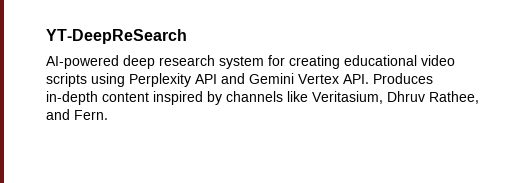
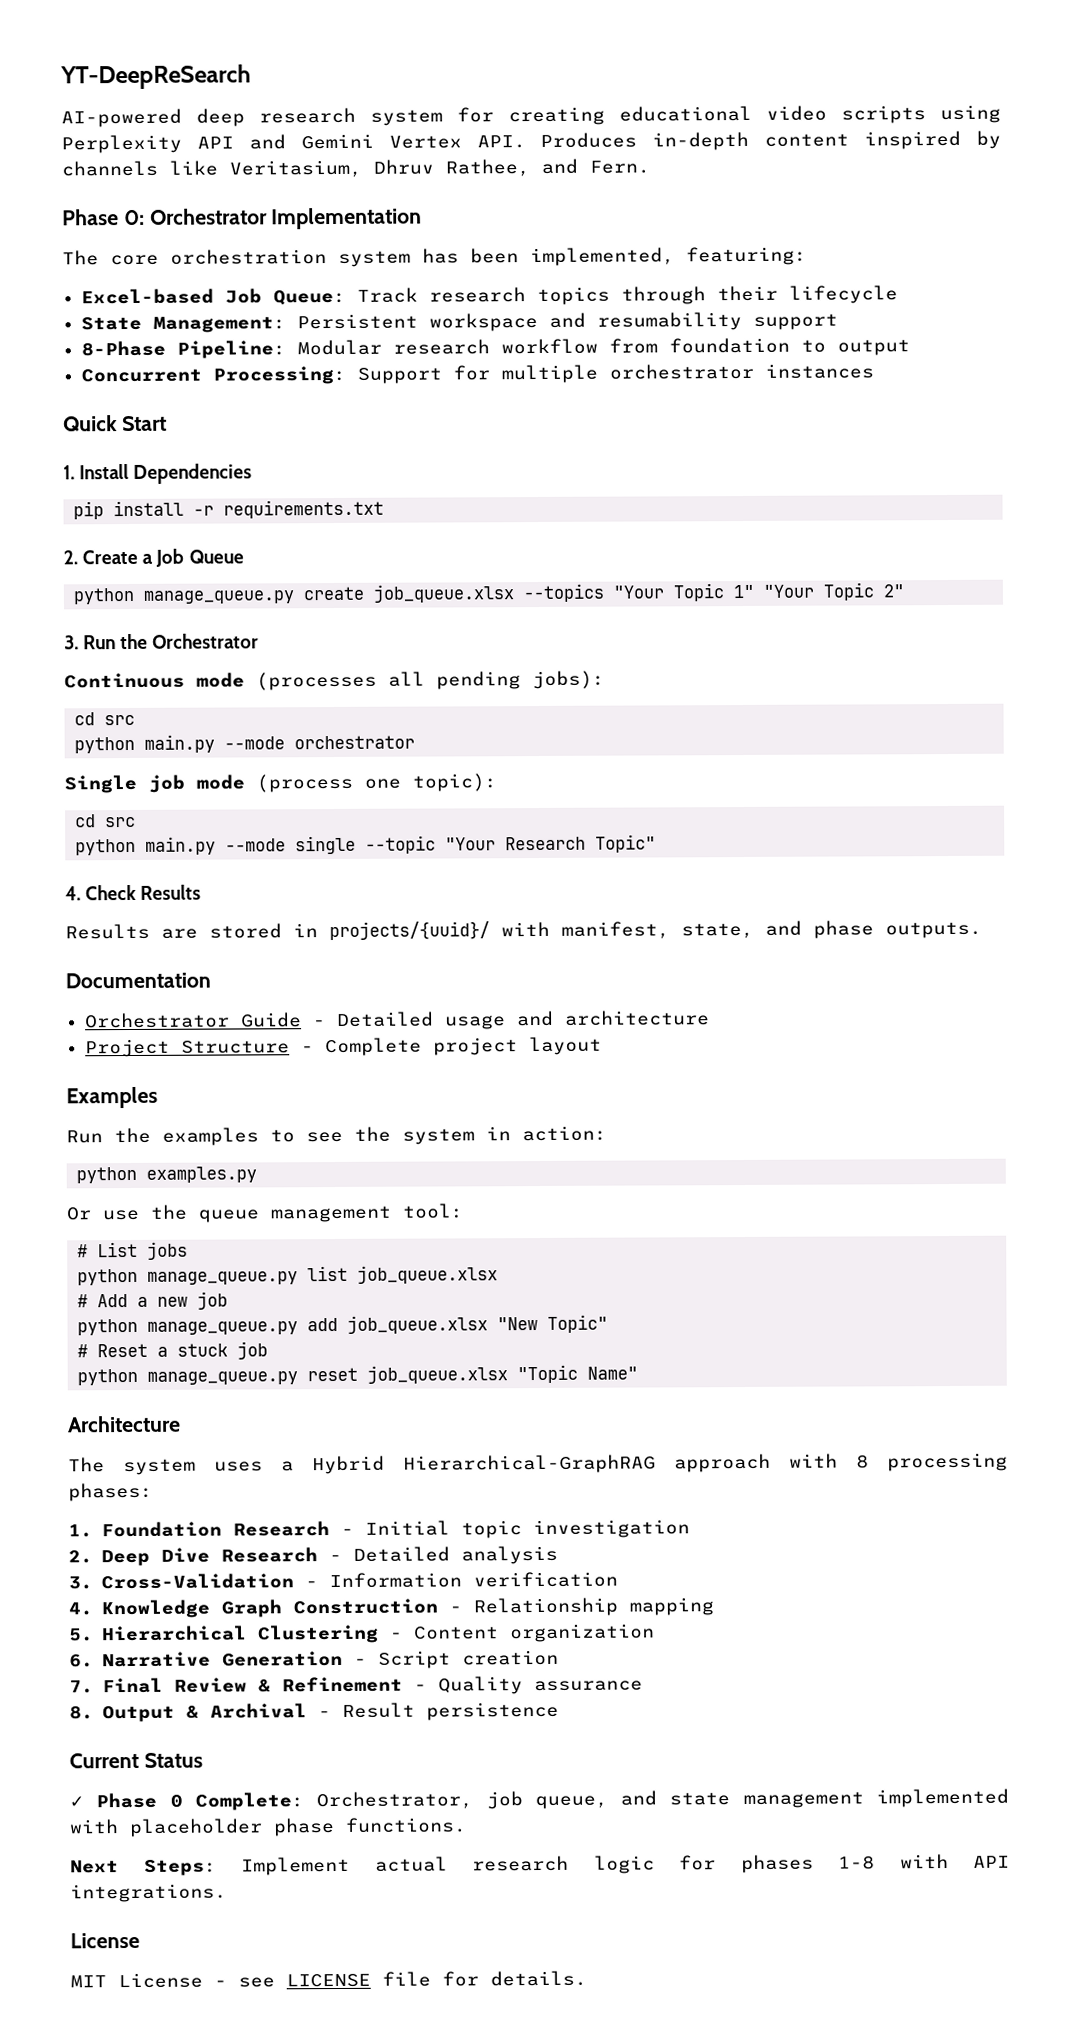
(108, 115) none -> [62,207,423,230] [62,246,807,267] [80,285,898,306] [80,312,838,333] [80,337,910,359] [80,363,874,385] [63,415,167,432] [63,463,253,484] [73,499,385,520] [63,548,244,567] [73,582,905,605] [64,633,260,650] [64,670,605,691] [74,712,136,726] [74,734,416,754] [64,773,497,794] [75,814,137,828] [75,834,657,856] [65,884,202,901] [65,920,982,941] [65,972,211,989] [84,1010,710,1030] [84,1036,602,1058] [66,1086,158,1109] [66,1125,607,1146] [76,1166,258,1184] [66,1203,464,1223] [77,1241,189,1260] [77,1265,499,1286] [77,1291,229,1310] [77,1314,609,1336] [77,1341,269,1360] [77,1364,639,1386] [67,1415,181,1433] [68,1452,1008,1476] [68,1482,153,1502] [68,1519,690,1539] [68,1545,558,1567] [68,1571,618,1590] [68,1597,714,1619] [69,1623,655,1644] [69,1649,559,1669] [69,1676,643,1695] [69,1701,559,1723] [69,1752,203,1769] [69,1788,1009,1811] [69,1817,467,1838] [70,1854,1010,1876] [70,1883,227,1903] [70,1932,140,1949] [70,1970,587,1989] // Phase 0: Orchestrator Implementation // The core orchestration system has been implemented, featuring: // Excel-based Job Queue: Track research topics through their lifecycle // State Management: Persistent workspace and resumability support // 8-Phase Pipeline: Modular research workflow from foundation to output // Concurrent Processing: Support for multiple orchestrator instances // Quick Start // 1. Install Dependencies // pip install -r requirements.txt // 2. Create a Job Queue // python manage_queue.py create job_queue.xlsx --topics "Your Topic 1" "Your Topic 2" // 3. Run the Orchestrator // Continuous mode (processes all pending jobs): // cd src // python main.py --mode orchestrator // Single job mode (process one topic): // cd src // python main.py --mode single --topic "Your Research Topic" // 4. Check Results // Results are stored in projects/{uuid}/ with manifest, state, and phase outputs. // Documentation // Orchestrator Guide - Detailed usage and architecture // Project Structure - Complete project layout // Examples // Run the examples to see the system in action: // python examples.py // Or use the queue management tool: // # List jobs // python manage_queue.py list job_queue.xlsx // # Add a new job // python manage_queue.py add job_queue.xlsx "New Topic" // # Reset a stuck job // python manage_queue.py reset job_queue.xlsx "Topic Name" // Architecture // The system uses a Hybrid Hierarchical-GraphRAG approach with 8 processing phases: // 1. Foundation Research - Initial topic investigation // 2. Deep Dive Research - Detailed analysis // 3. Cross-Validation - Information verification // 4. Knowledge Graph Construction - Relationship mapping // 5. Hierarchical Clustering - Content organization // 6. Narrative Generation - Script creation // 7. Final Review & Refinement - Quality assurance // 8. Output & Archival - Result persistence // Current Status // ✓ Phase 0 Complete: Orchestrator, job queue, and state management implemented with placeholder phase functions. // Next Steps: Implement actual research logic for phases 1-8 with API integrations. // License // MIT License - see LICENSE file for details.

